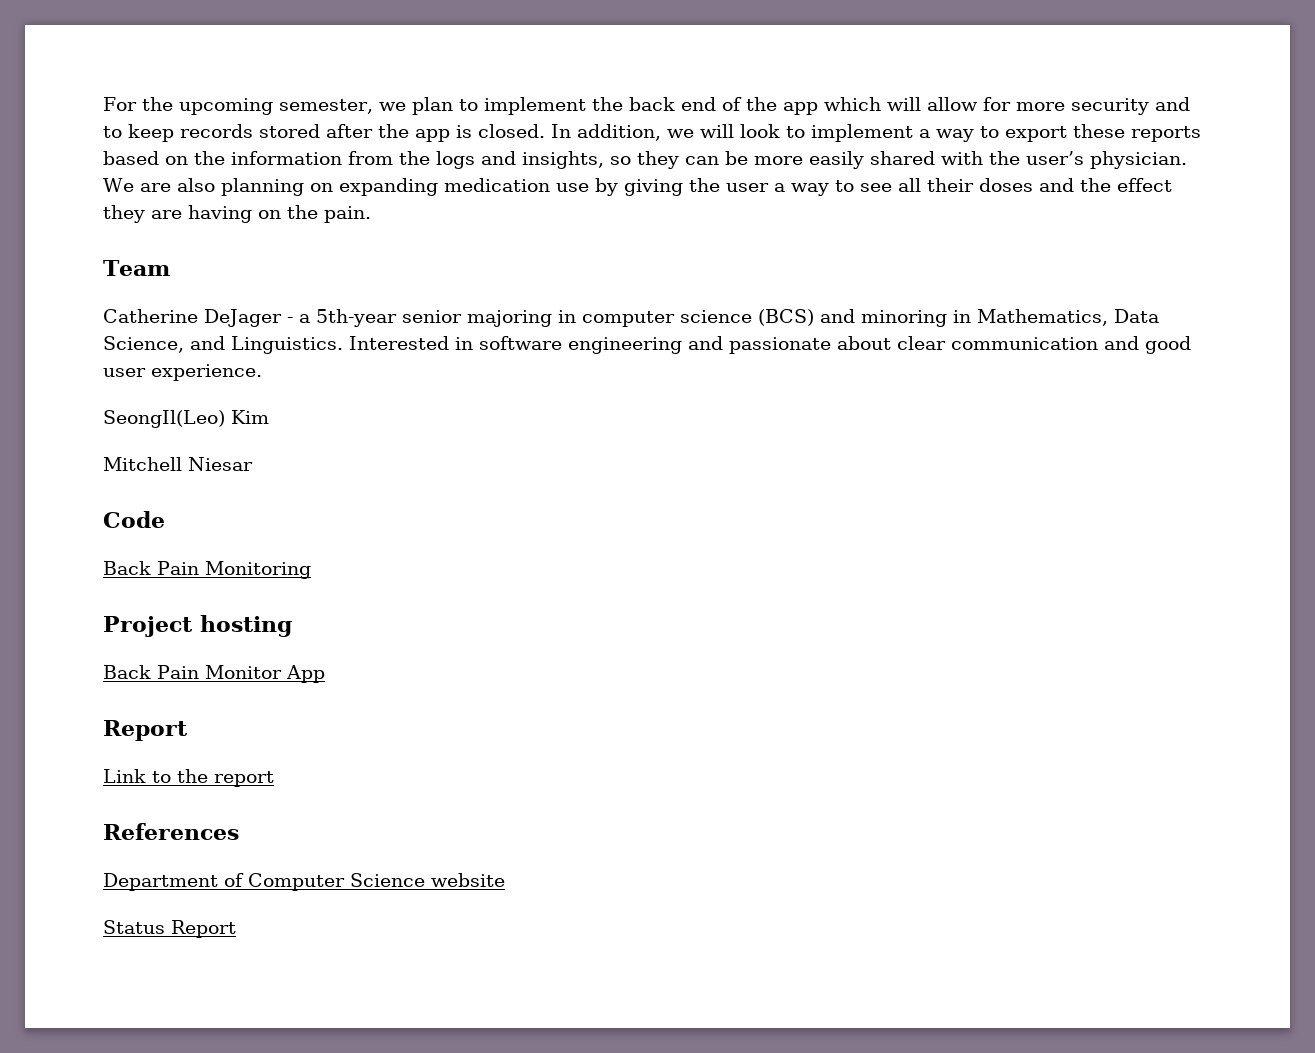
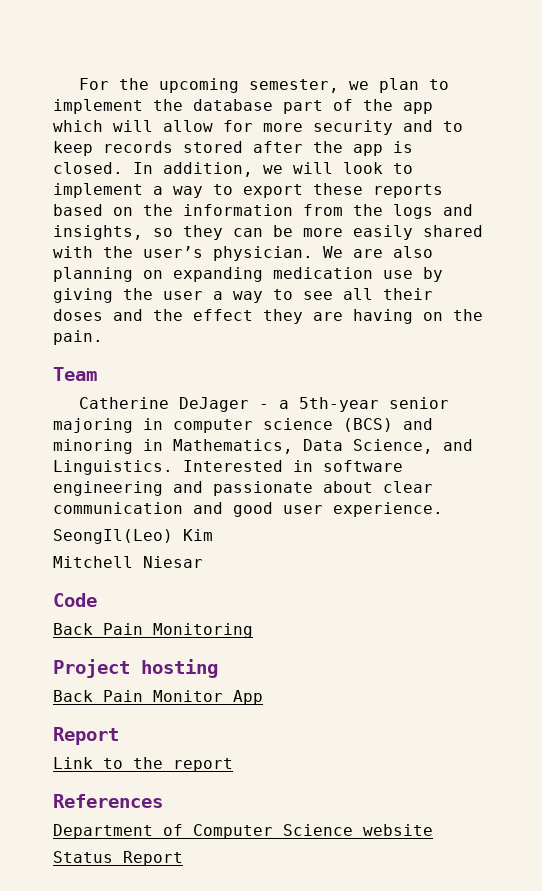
[628,97,716,111] back end -> [193,99,323,114] database part

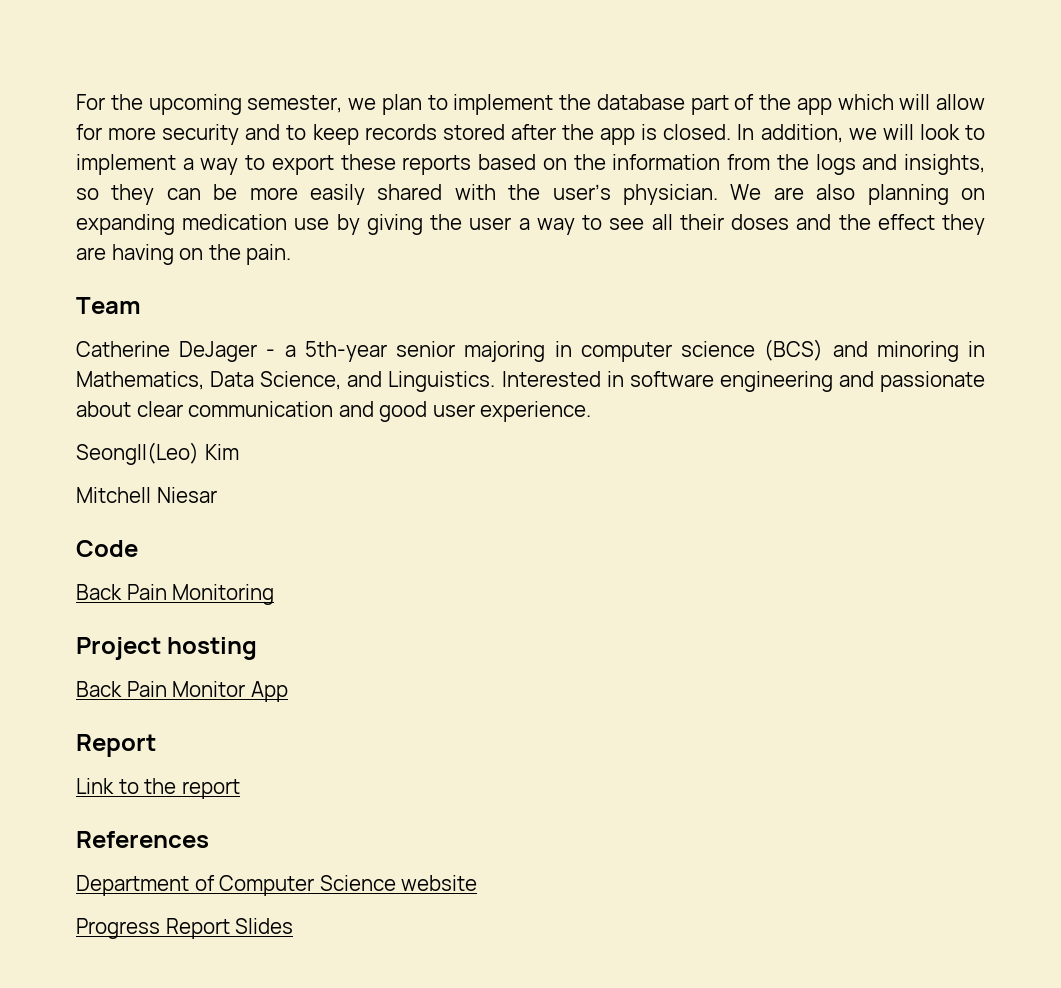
[53,851,183,866] Status Report -> [76,918,294,939] Progress Report Slides

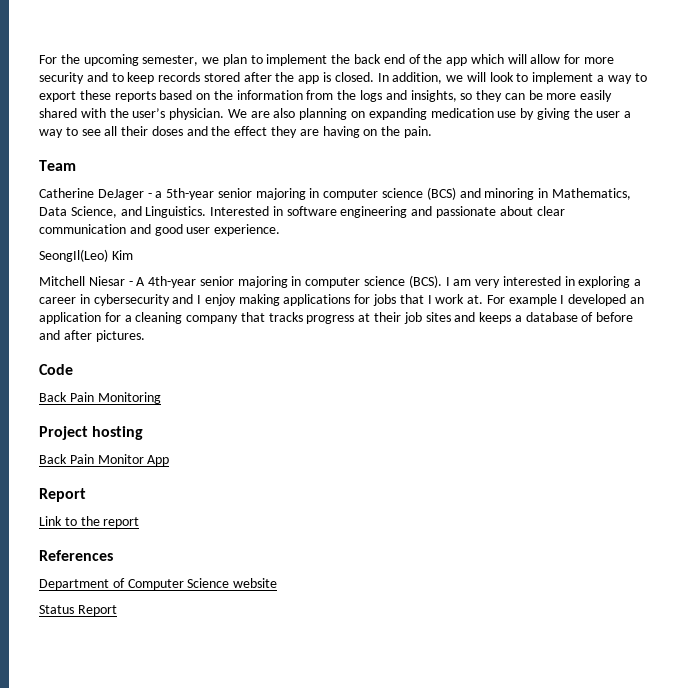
[596,94,729,115] database part -> [354,54,405,64] back end
(217, 495) none -> [128,275,642,288] [39,294,645,306] [39,312,634,324] [39,330,145,342] - A 4th-year senior majoring in computer science (BCS). I am very interested in exploring a career in cybersecurity and I enjoy making applications for jobs that I work at. For example I developed an application for a cleaning company that tracks progress at their job sites and keeps a database of before and after pictures.
[76,918,294,939] Progress Report Slides -> [39,605,117,616] Status Report

